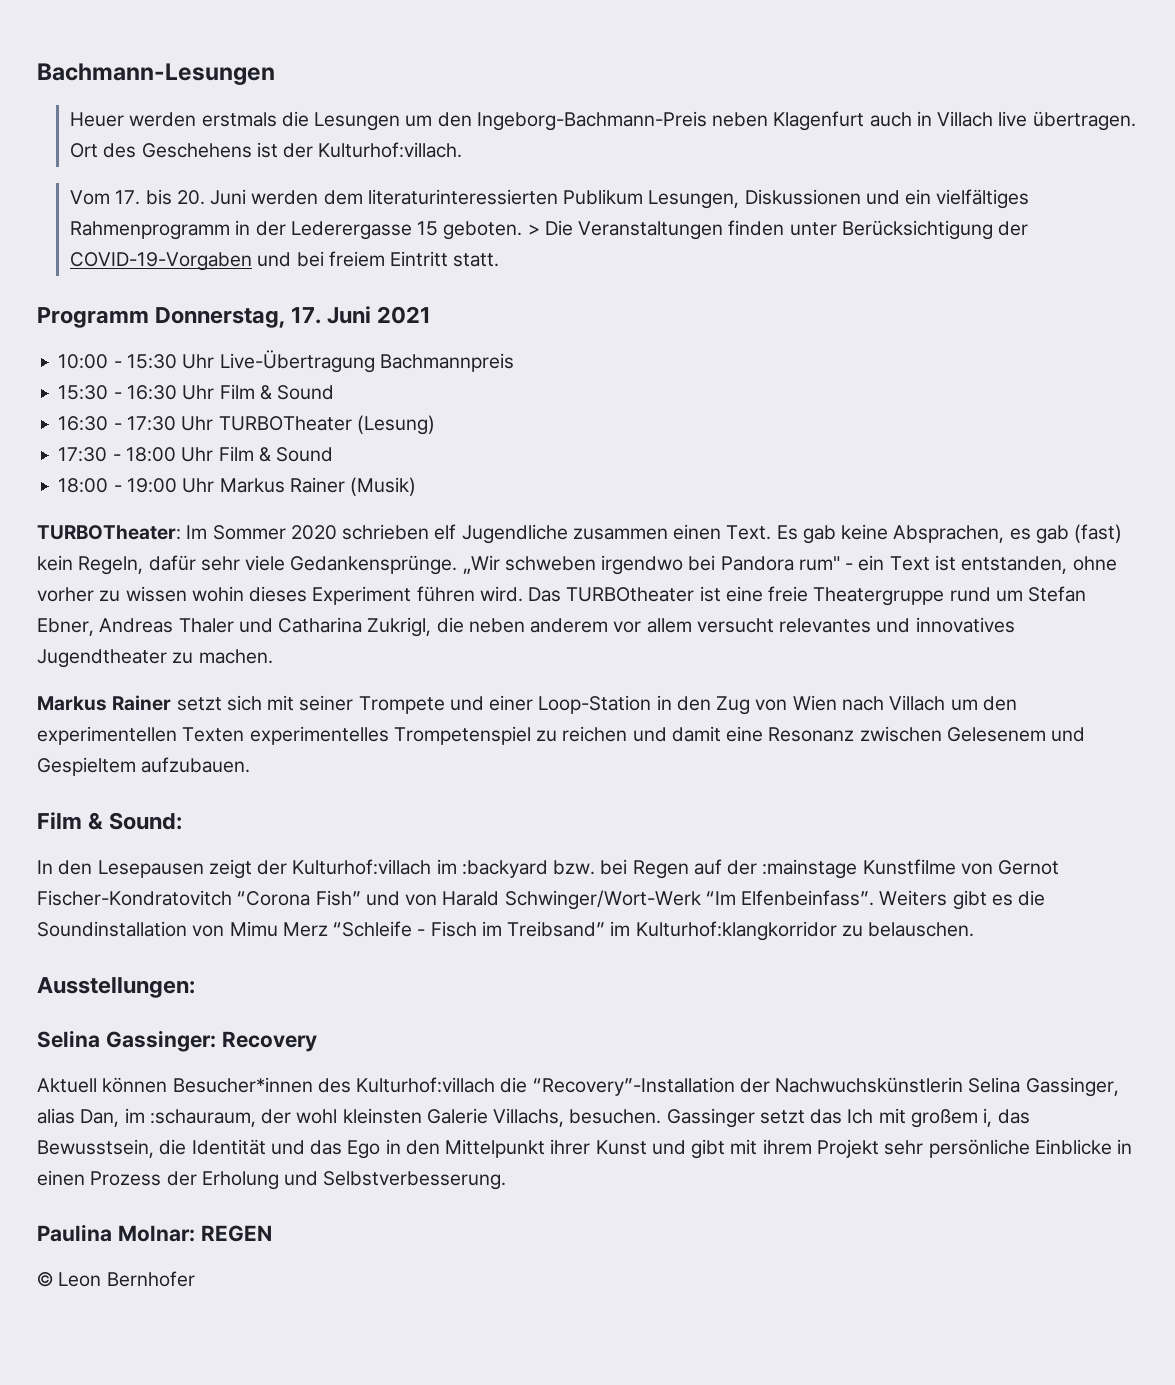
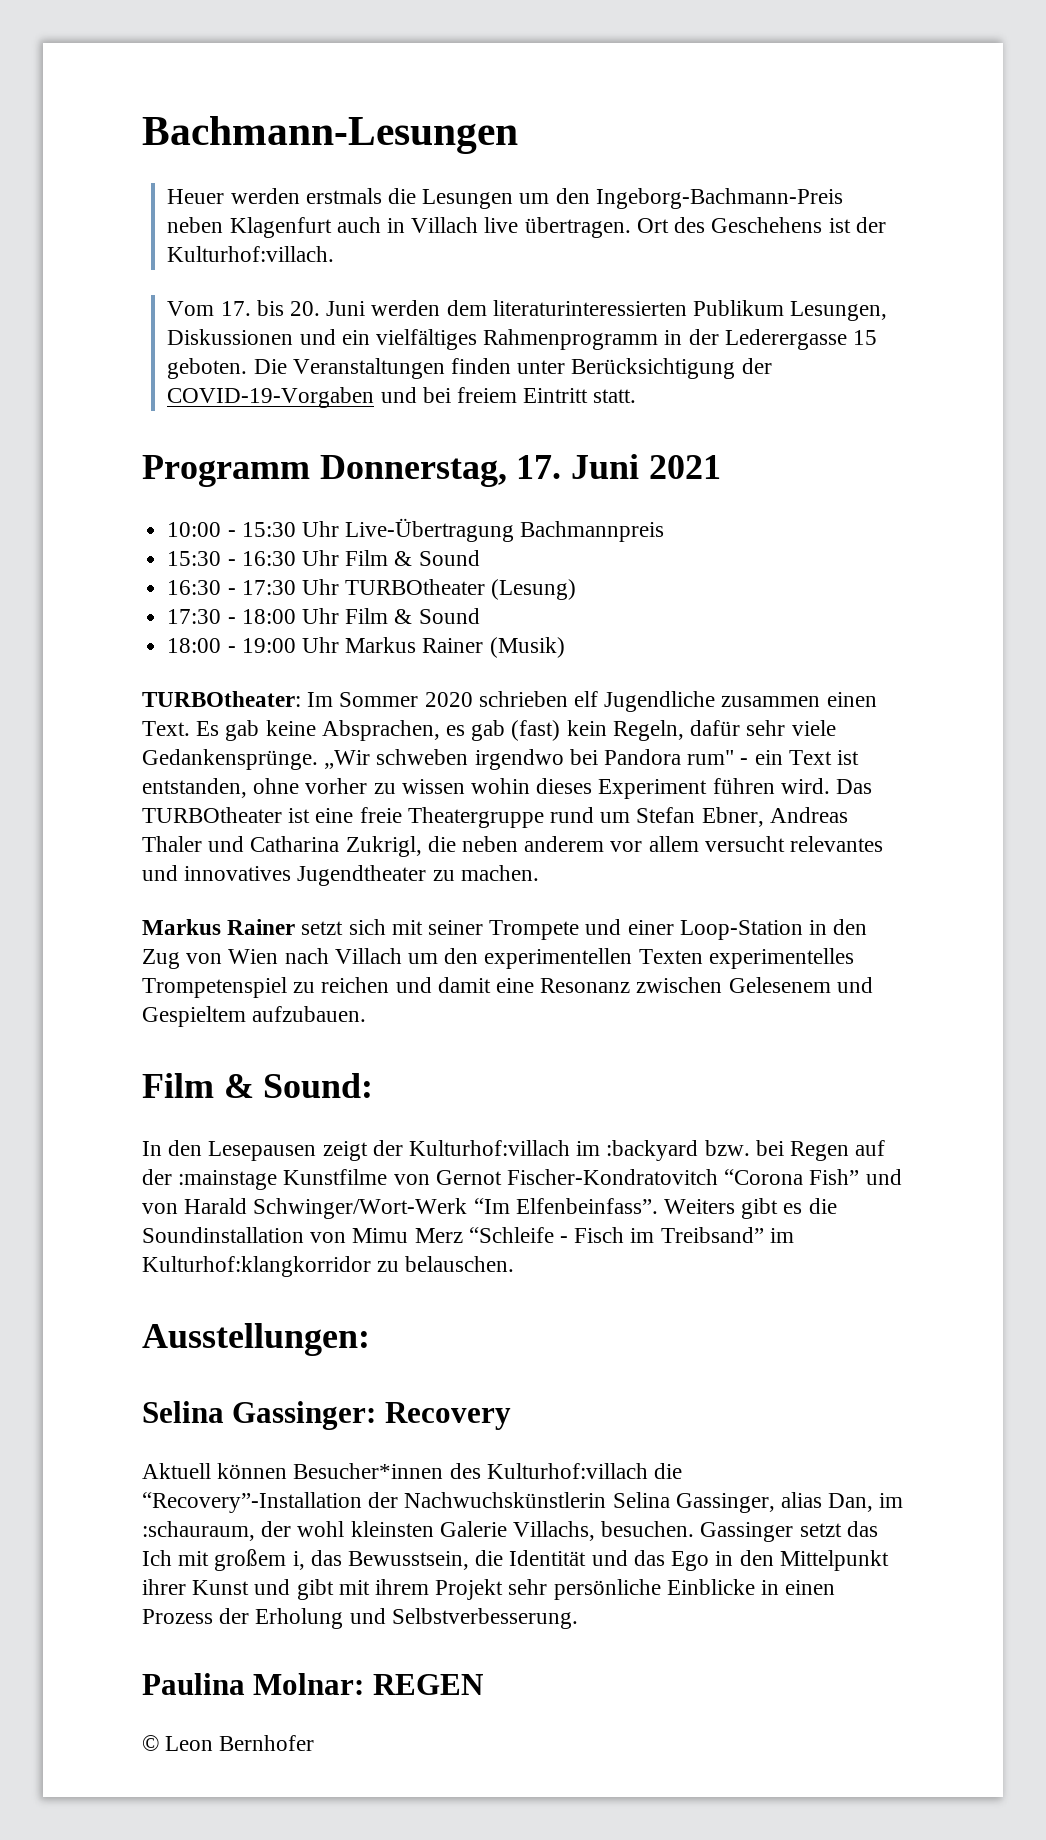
[527,224,540,235] > -> (248, 368) none
[218,416,352,431] TURBOTheater -> [345,579,486,595] TURBOtheater
[37,525,181,540] TURBOTheater: -> [142,691,301,707] TURBOtheater:

